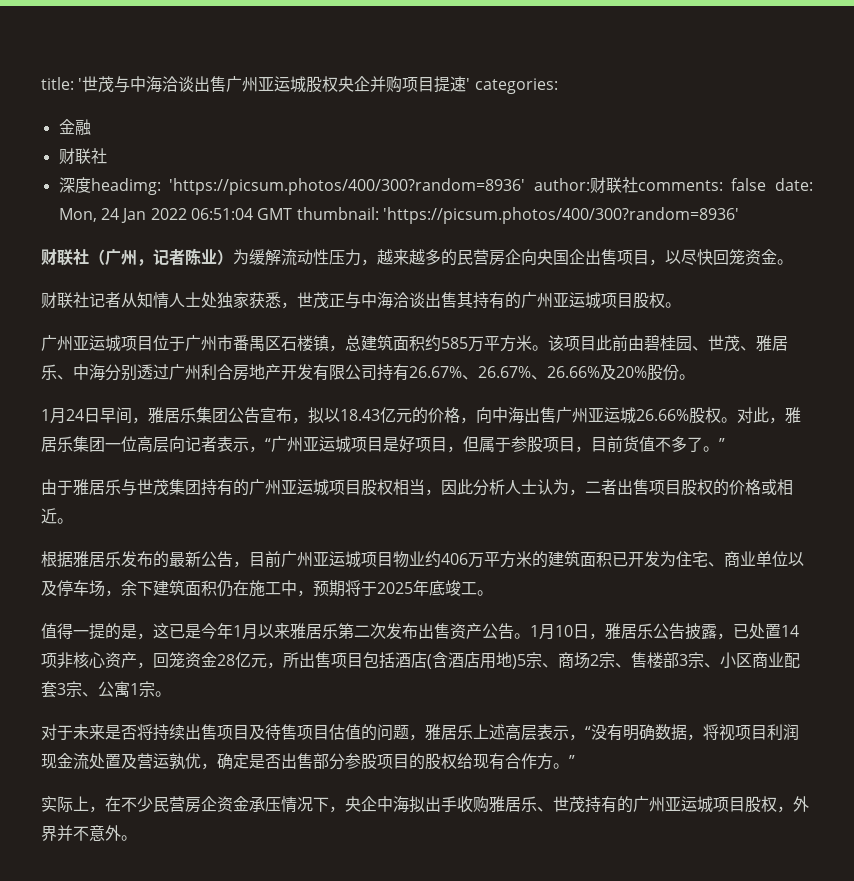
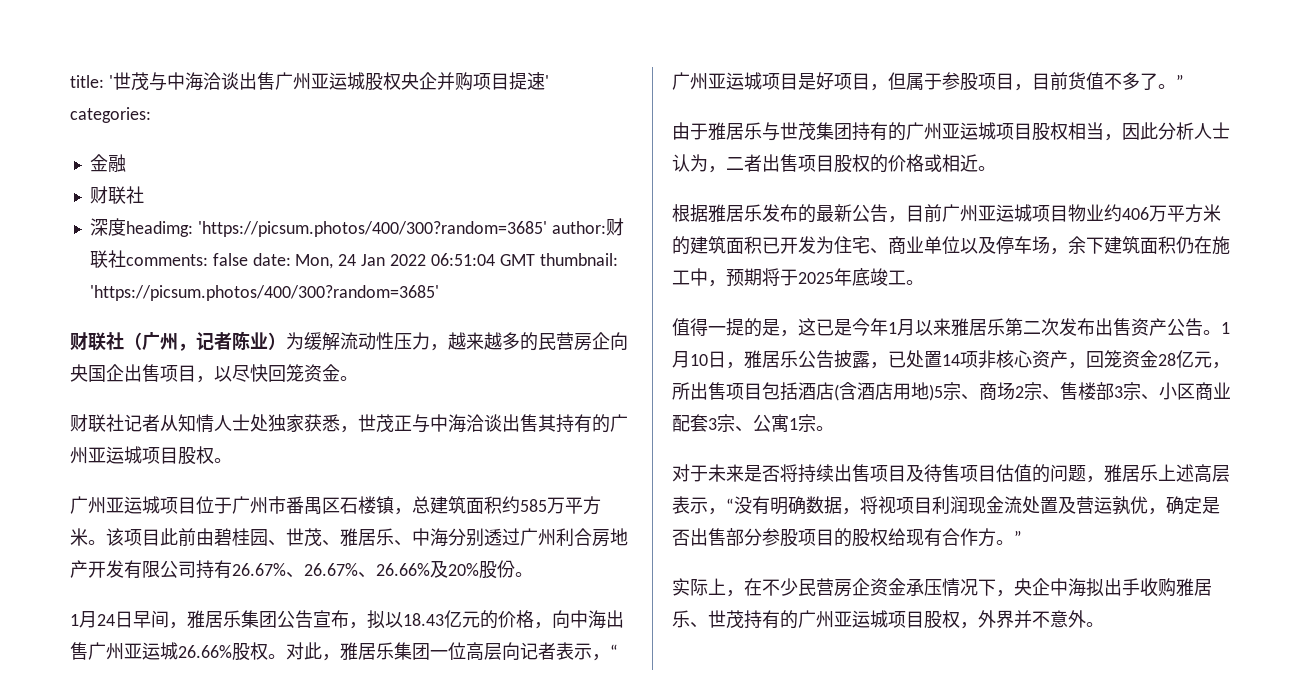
[169,178,526,195] 'https://picsum.photos/400/300?random=8936' -> [197,221,547,237] 'https://picsum.photos/400/300?random=3685'
[382,207,739,224] 'https://picsum.photos/400/300?random=8936' -> [89,285,439,301] 'https://picsum.photos/400/300?random=3685'

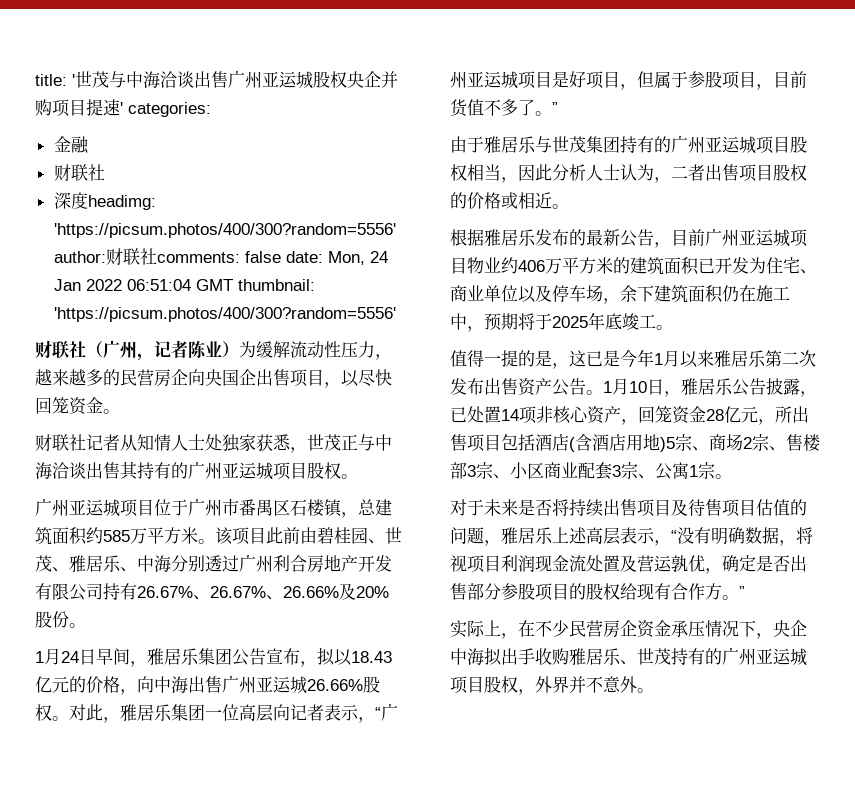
[197,221,547,237] 'https://picsum.photos/400/300?random=3685' -> [53,223,396,238] 'https://picsum.photos/400/300?random=5556'
[89,285,439,301] 'https://picsum.photos/400/300?random=3685' -> [53,307,396,322] 'https://picsum.photos/400/300?random=5556'

